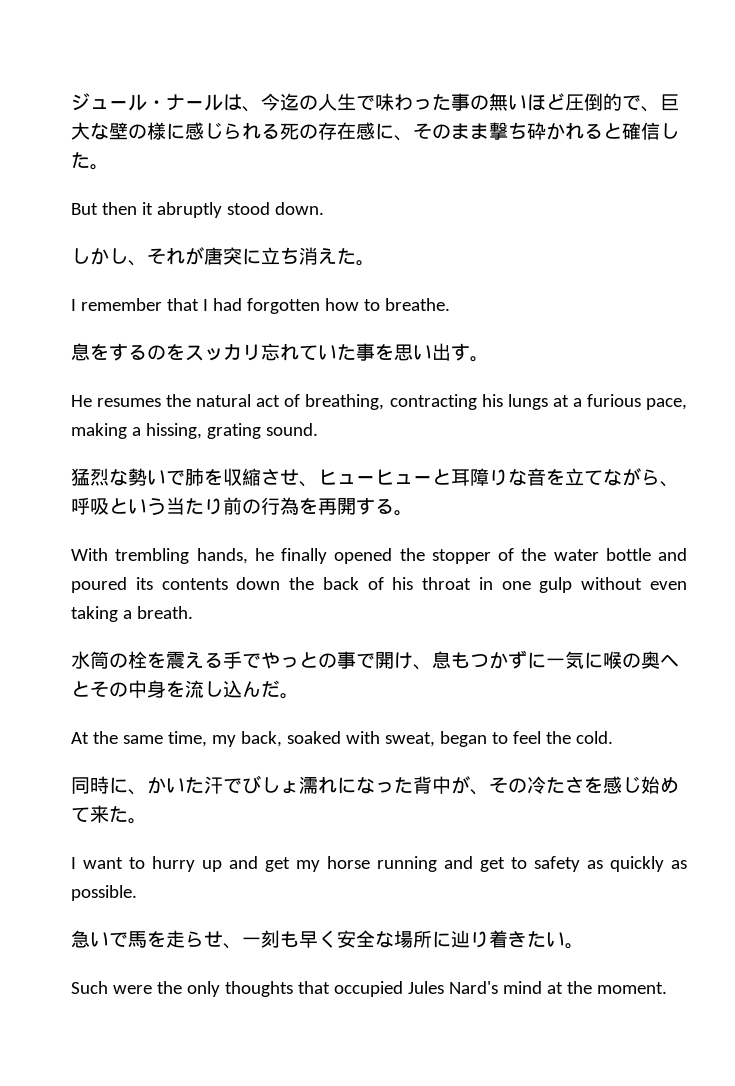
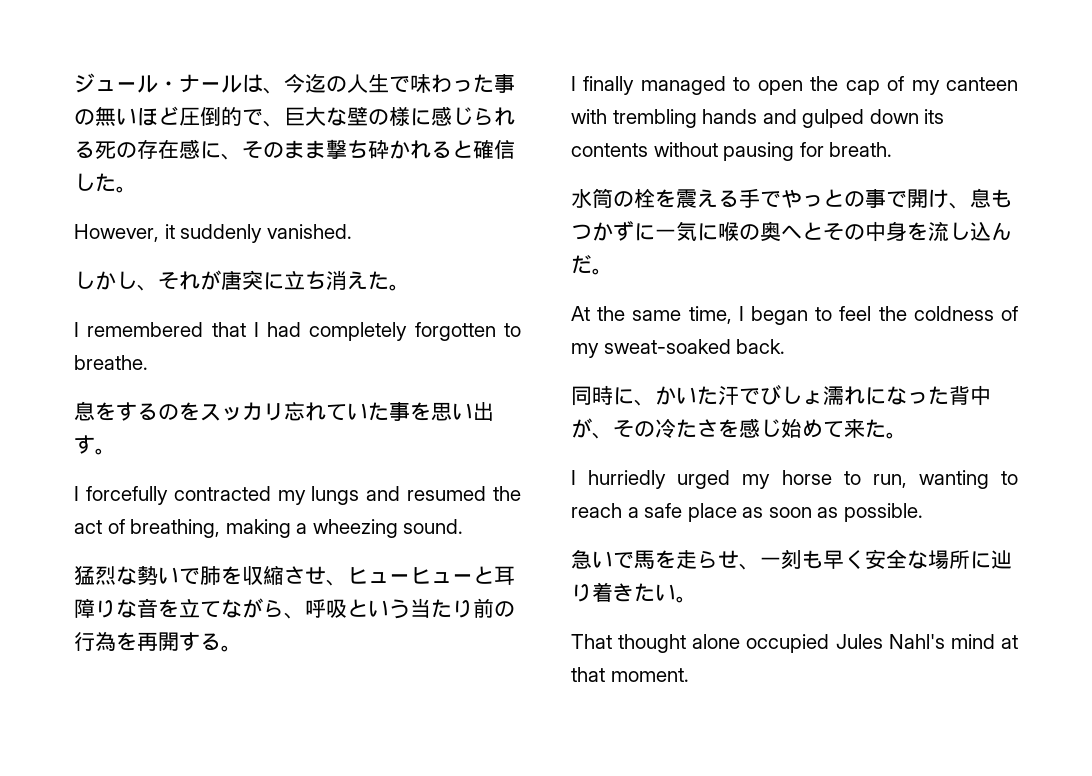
[71,202,324,218] But then it abruptly stood down. -> [74,224,352,243] However, it suddenly vanished.
[80,298,162,311] remember -> [87,322,204,337] remembered
[246,298,359,314] forgotten how -> [309,322,496,341] completely forgotten
[71,394,687,410] [71,423,261,439] He resumes the natural act of breathing, contracting his lungs at a furious pace, making a hissing, grating -> [74,486,521,505] [74,519,398,538] I forcefully contracted my lungs and resumed the act of breathing, making a wheezing
[71,548,687,564] [71,577,687,593] [71,606,132,622] With trembling hands, he finally opened the stopper of the water bottle and poured its contents down the back of his throat in one gulp without even taking a -> [571,76,1019,95] [571,109,945,128] [571,142,824,161] I finally managed to open the cap of my canteen with trembling hands and gulped down its contents without pausing for
[211,731,613,747] my back, soaked with sweat, began to feel the cold. -> [738,306,1018,325] [571,339,786,358] I began to feel the coldness of my sweat-soaked back.
[83,856,664,872] want to hurry up and get my horse running and get to safety as quickly -> [588,470,1018,489] [571,503,812,522] hurriedly urged my horse to run, wanting to reach a safe place as soon
[71,981,330,997] Such were the only thoughts that -> [571,634,741,653] That thought alone
[448,981,498,994] Nard's -> [888,634,945,649] Nahl's
[566,981,592,994] the -> [571,667,605,682] that

